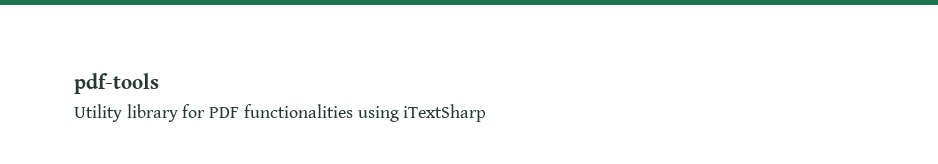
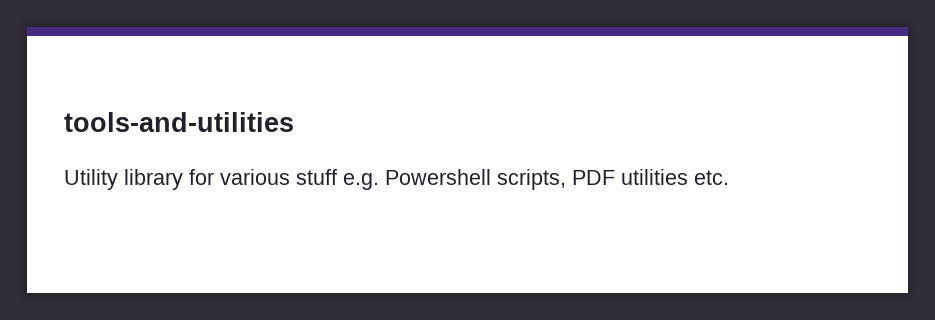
[74,73,159,94] pdf-tools -> [64,112,294,132] tools-and-utilities
[209,104,487,122] PDF functionalities using iTextSharp -> [220,169,729,190] various stuff e.g. Powershell scripts, PDF utilities etc.

